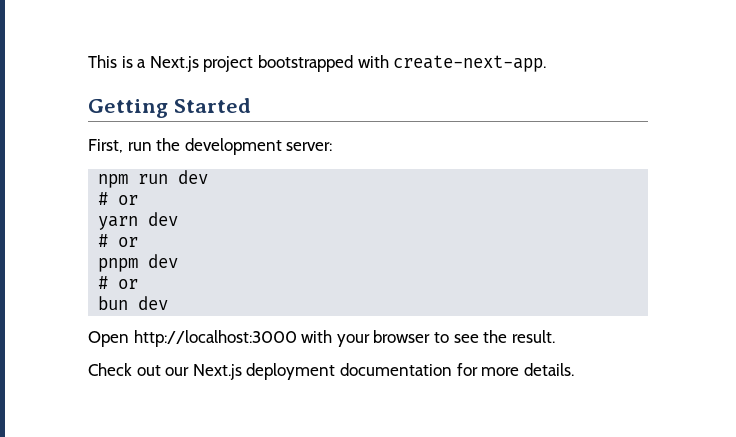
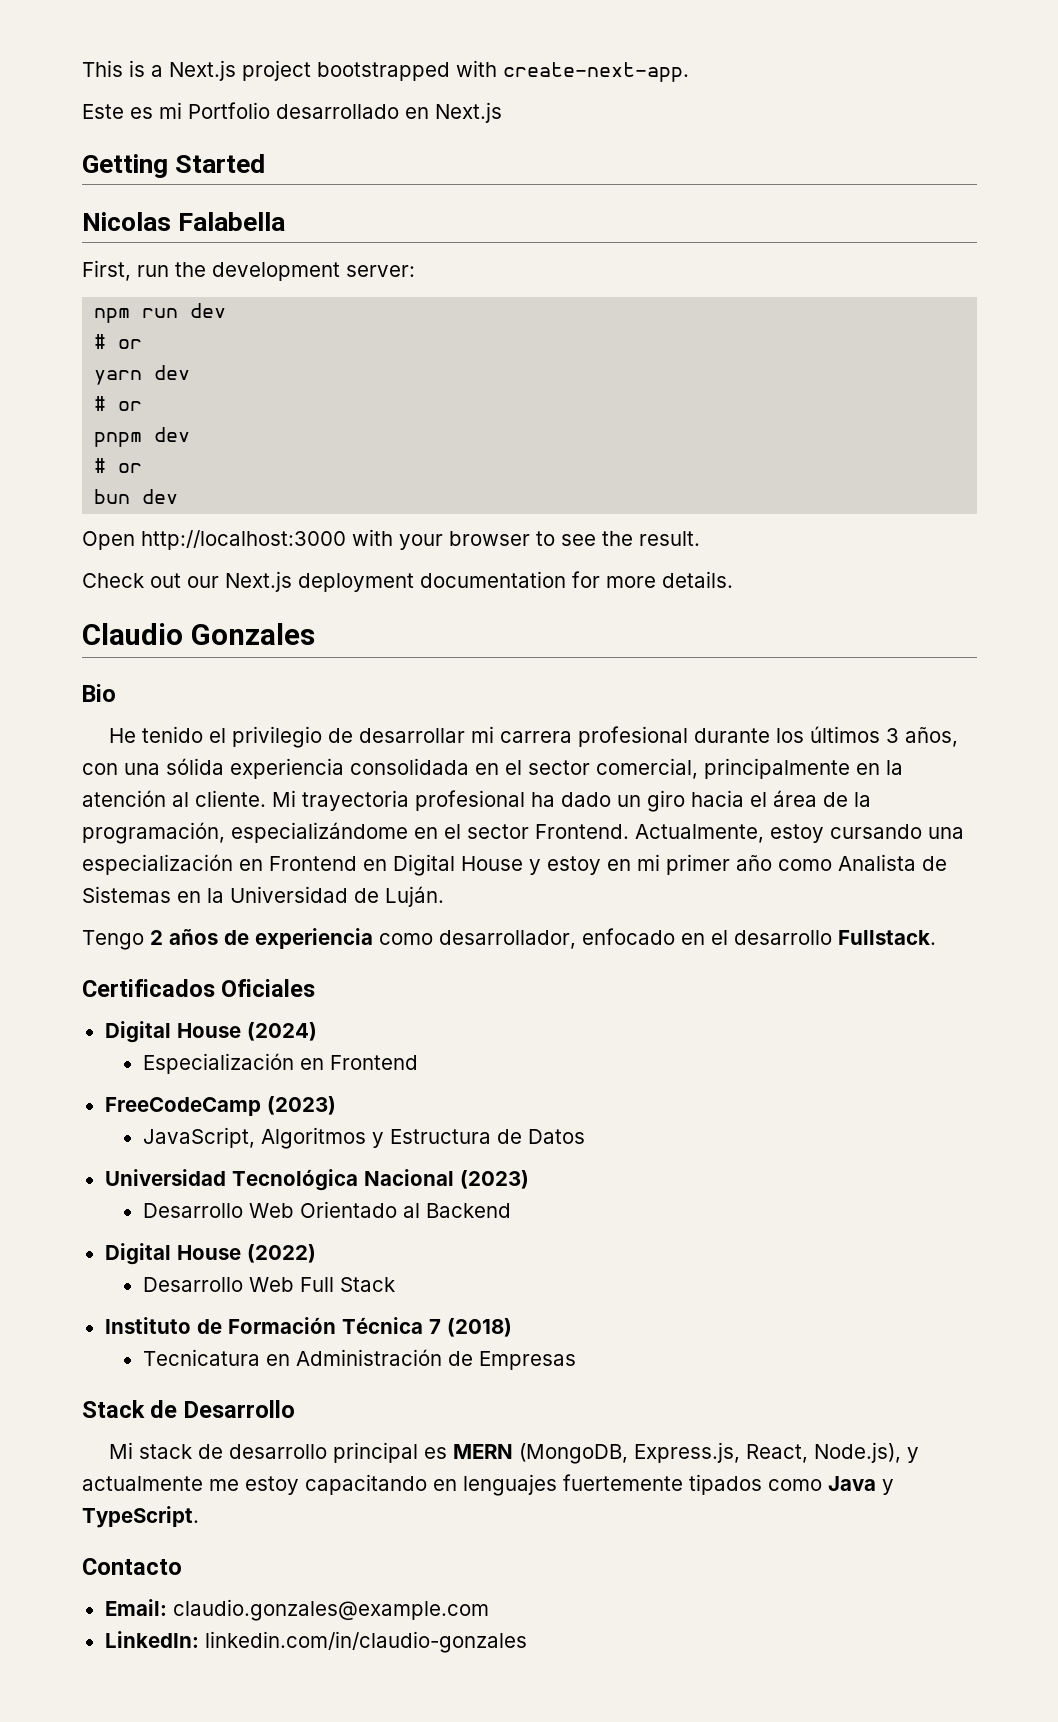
(547, 63) none -> [82,102,502,123] // Este es mi Portfolio desarrollado en Next.js
(251, 105) none -> [82,212,286,231] // Nicolas Falabella
(574, 369) none -> [82,623,315,645] [82,684,116,702] [109,726,959,748] [82,758,903,779] [82,790,871,812] [82,822,964,844] [82,854,947,876] [82,886,444,907] [82,928,936,950] [82,979,316,997] [104,1021,317,1043] [142,1053,418,1074] [104,1096,336,1116] [142,1127,585,1149] [104,1169,529,1191] [142,1201,511,1218] [104,1243,316,1265] [142,1277,395,1292] [104,1317,512,1337] [142,1349,576,1370] [82,1400,295,1418] [109,1442,920,1464] [82,1474,894,1496] [82,1506,199,1528] [82,1558,182,1575] [104,1599,489,1621] [104,1631,527,1653] // Claudio Gonzales // Bio // He tenido el privilegio de desarrollar mi carrera profesional durante los últimos 3 años, con una sólida experiencia consolidada en el sector comercial, principalmente en la atención al cliente. Mi trayectoria profesional ha dado un giro hacia el área de la programación, especializándome en el sector Frontend. Actualmente, estoy cursando una especialización en Frontend en Digital House y estoy en mi primer año como Analista de Sistemas en la Universidad de Luján. // Tengo 2 años de experiencia como desarrollador, enfocado en el desarrollo Fullstack. // Certificados Oficiales // Digital House (2024) // Especialización en Frontend // FreeCodeCamp (2023) // JavaScript, Algoritmos y Estructura de Datos // Universidad Tecnológica Nacional (2023) // Desarrollo Web Orientado al Backend // Digital House (2022) // Desarrollo Web Full Stack // Instituto de Formación Técnica 7 (2018) // Tecnicatura en Administración de Empresas // Stack de Desarrollo // Mi stack de desarrollo principal es MERN (MongoDB, Express.js, React, Node.js), y actualmente me estoy capacitando en lenguajes fuertemente tipados como Java y TypeScript. // Contacto // Email: claudio.gonzales@example.com // LinkedIn: linkedin.com/in/claudio-gonzales

